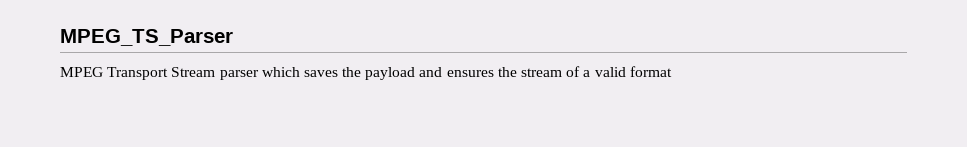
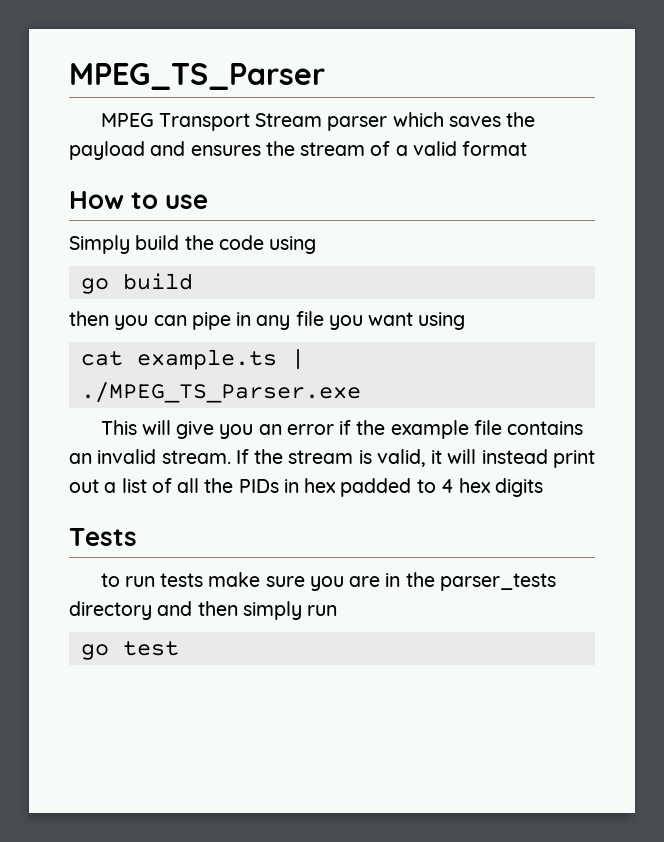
(672, 71) none -> [69,191,209,209] [69,235,317,254] [80,273,193,294] [69,311,466,330] [80,349,305,370] [80,382,361,403] [100,420,584,439] [69,449,595,468] [69,478,544,497] [69,528,137,546] [100,572,556,591] [69,601,338,620] [80,641,179,660] // How to use // Simply build the code using // go build // then you can pipe in any file you want using // cat example.ts | ./MPEG_TS_Parser.exe // This will give you an error if the example file contains an invalid stream. If the stream is valid, it will instead print out a list of all the PIDs in hex padded to 4 hex digits // Tests // to run tests make sure you are in the parser_tests directory and then simply run // go test

